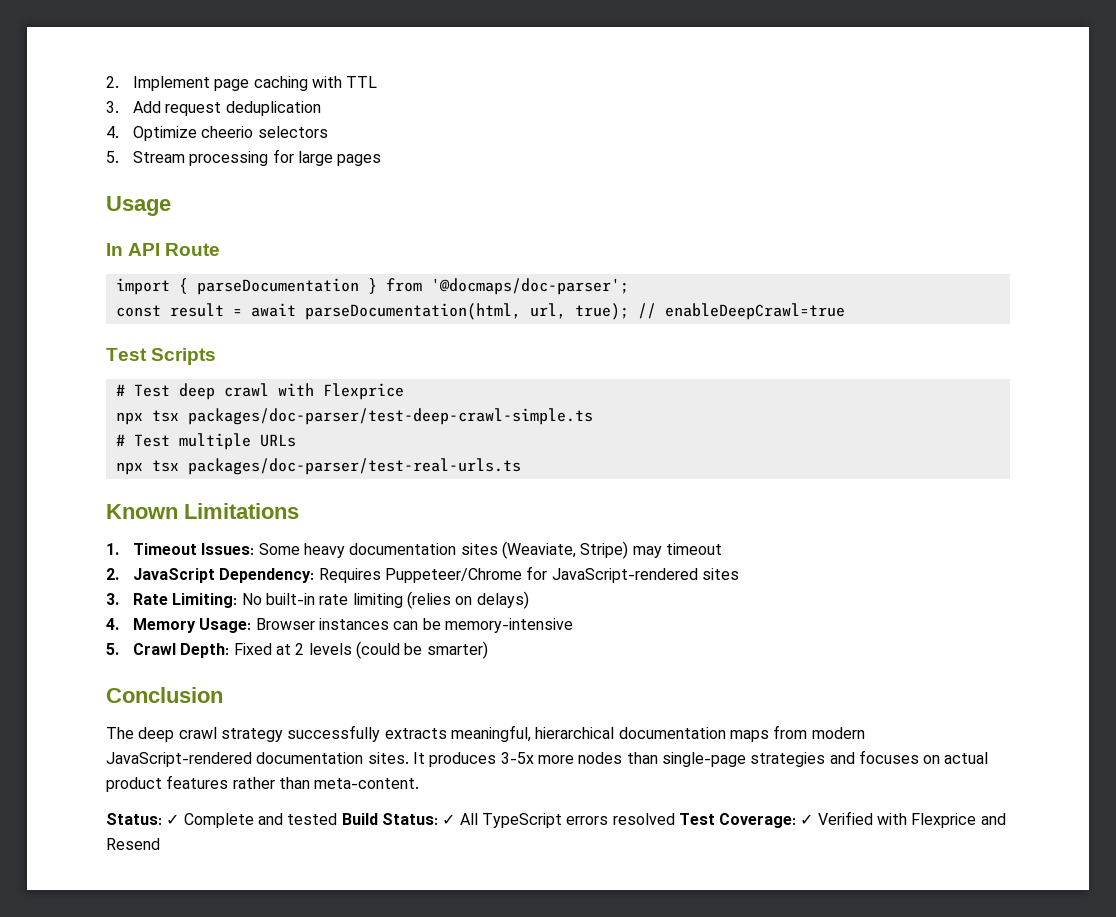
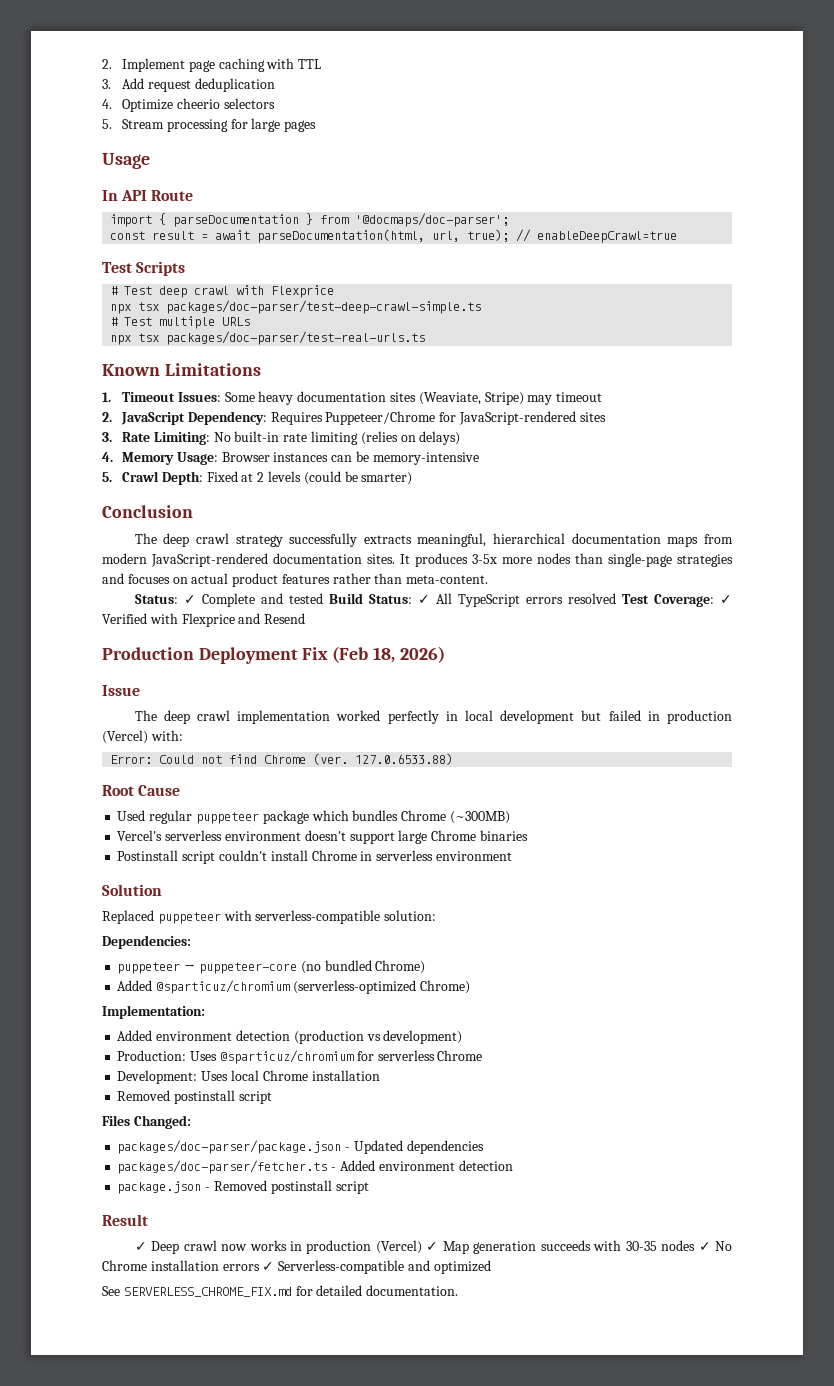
(160, 844) none -> [102,646,445,664] [102,685,140,696] [134,710,732,724] [102,730,183,744] [110,753,454,765] [102,785,181,796] [117,810,510,824] [117,830,528,844] [117,850,512,864] [102,884,162,896] [102,910,437,924] [102,935,191,949] [117,960,426,974] [117,980,470,994] [102,1005,205,1019] [117,1030,463,1044] [117,1050,483,1064] [117,1070,380,1084] [117,1090,272,1104] [102,1115,191,1129] [117,1140,484,1154] [117,1160,513,1174] [117,1180,369,1194] [102,1214,148,1226] [134,1240,732,1254] [102,1260,491,1274] [102,1285,459,1297] // Production Deployment Fix (Feb 18, 2026) // Issue // The deep crawl implementation worked perfectly in local development but failed in production (Vercel) with: // Error: Could not find Chrome (ver. 127.0.6533.88) // Root Cause // Used regular puppeteer package which bundles Chrome (~300MB) // Vercel's serverless environment doesn't support large Chrome binaries // Postinstall script couldn't install Chrome in serverless environment // Solution // Replaced puppeteer with serverless-compatible solution: // Dependencies: // puppeteer → puppeteer-core (no bundled Chrome) // Added @sparticuz/chromium (serverless-optimized Chrome) // Implementation: // Added environment detection (production vs development) // Production: Uses @sparticuz/chromium for serverless Chrome // Development: Uses local Chrome installation // Removed postinstall script // Files Changed: // packages/doc-parser/package.json - Updated dependencies // packages/doc-parser/fetcher.ts - Added environment detection // package.json - Removed postinstall script // Result // ✓ Deep crawl now works in production (Vercel) ✓ Map generation succeeds with 30-35 nodes ✓ No Chrome installation errors ✓ Serverless-compatible and optimized // See SERVERLESS_CHROME_FIX.md for detailed documentation.

